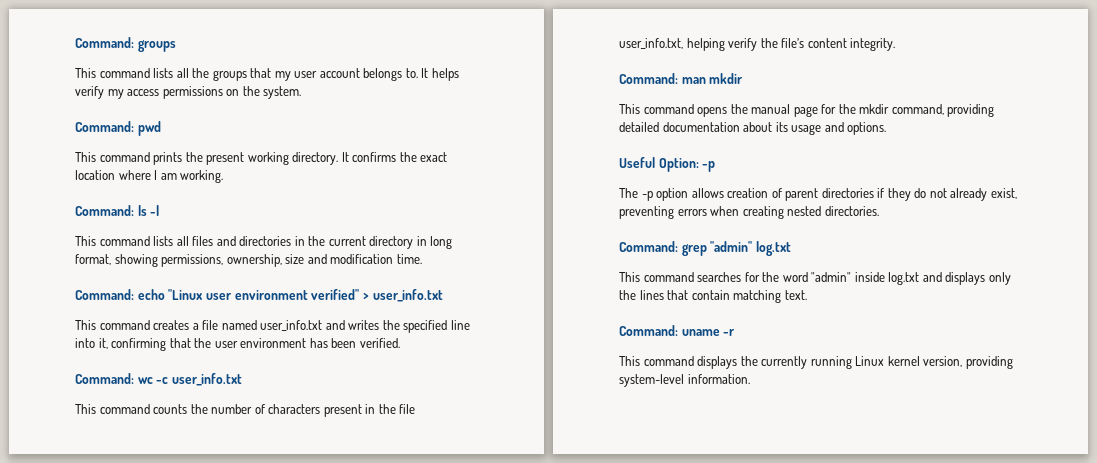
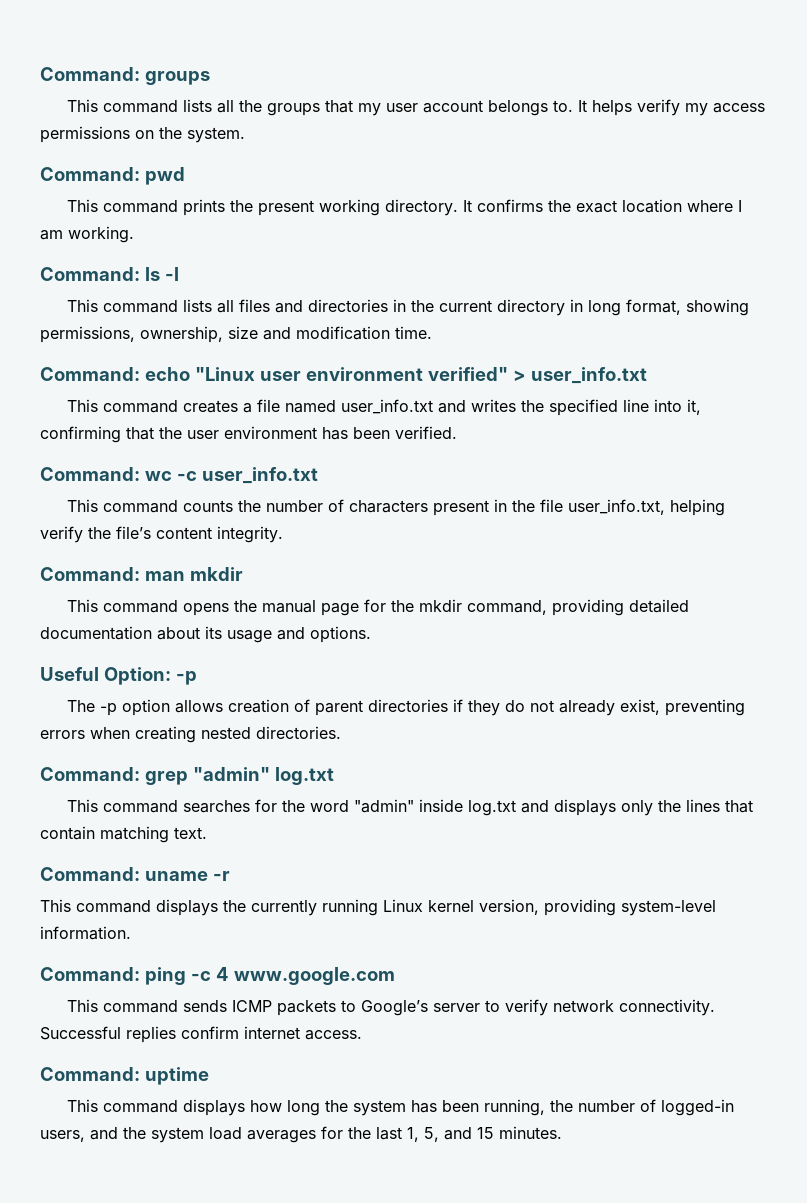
(750, 379) none -> [40,967,395,985] [66,999,715,1016] [40,1026,362,1043] [40,1067,209,1085] [66,1099,734,1116] [40,1126,562,1143] // Command: ping -c 4 www.google.com // This command sends ICMP packets to Google’s server to verify network connectivity. Successful replies confirm internet access. // Command: uptime // This command displays how long the system has been running, the number of logged-in users, and the system load averages for the last 1, 5, and 15 minutes.

